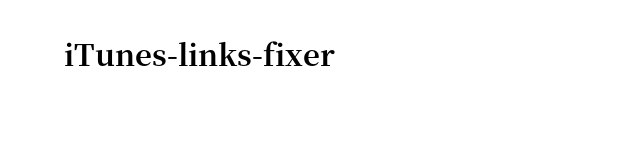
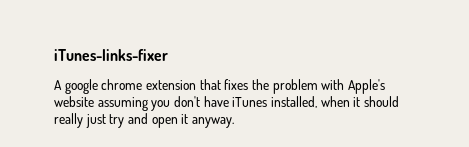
(335, 53) none -> [54,79,385,94] [54,96,399,111] [54,113,234,128] // A google chrome extension that fixes the problem with Apple's website assuming you don't have iTunes installed, when it should really just try and open it anyway.

